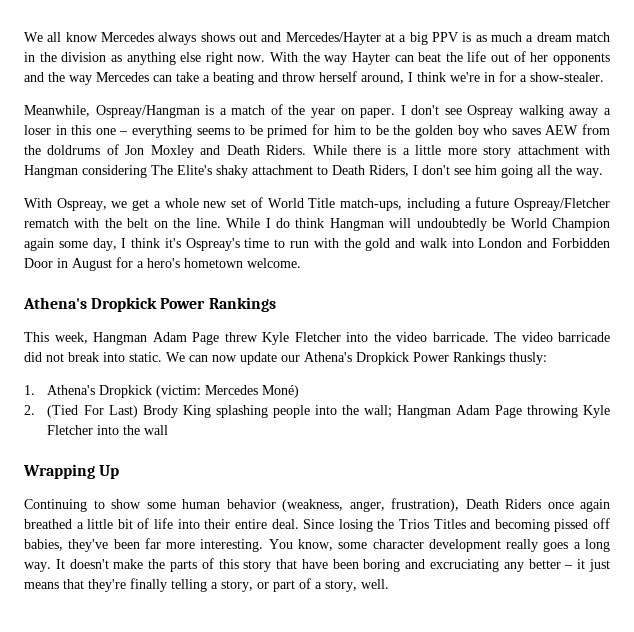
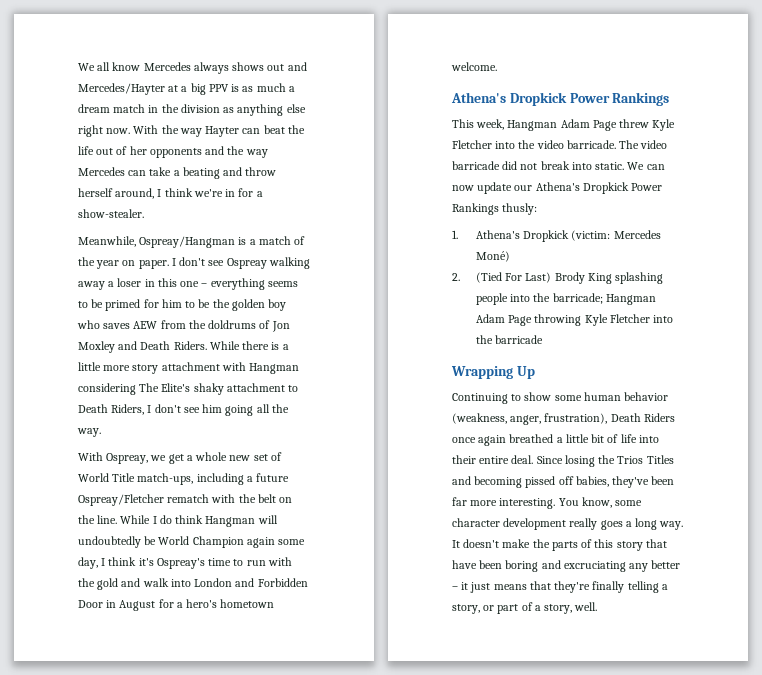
[363,405,392,418] wall; -> [552,293,603,304] barricade;
[144,425,169,435] wall -> [495,335,544,344] barricade

